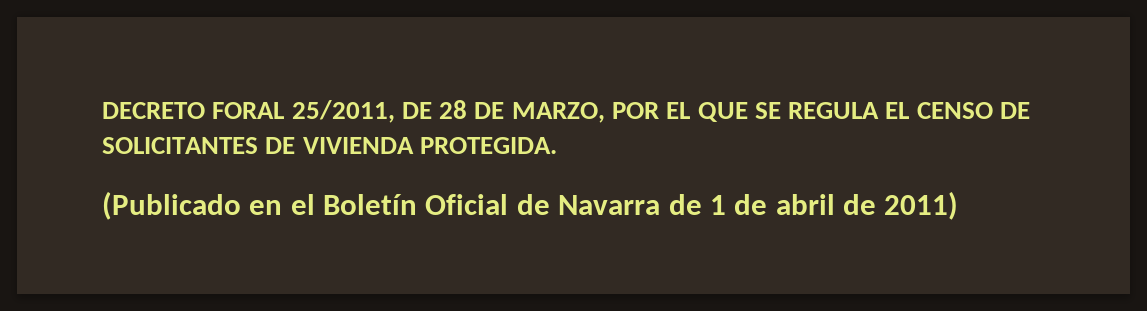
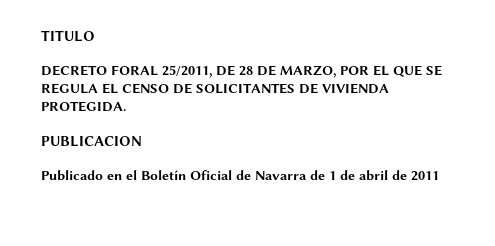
(102, 110) none -> [41,30,95,42] TITULO //
[102,191,241,220] (Publicado -> [41,136,142,147] [41,170,103,181] PUBLICACION // Publicado
[884,191,959,220] 2011) -> [411,171,439,181] 2011

